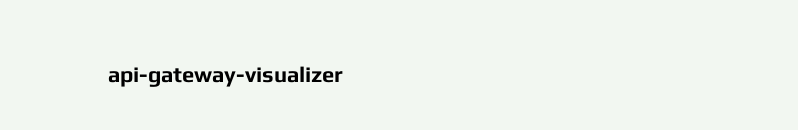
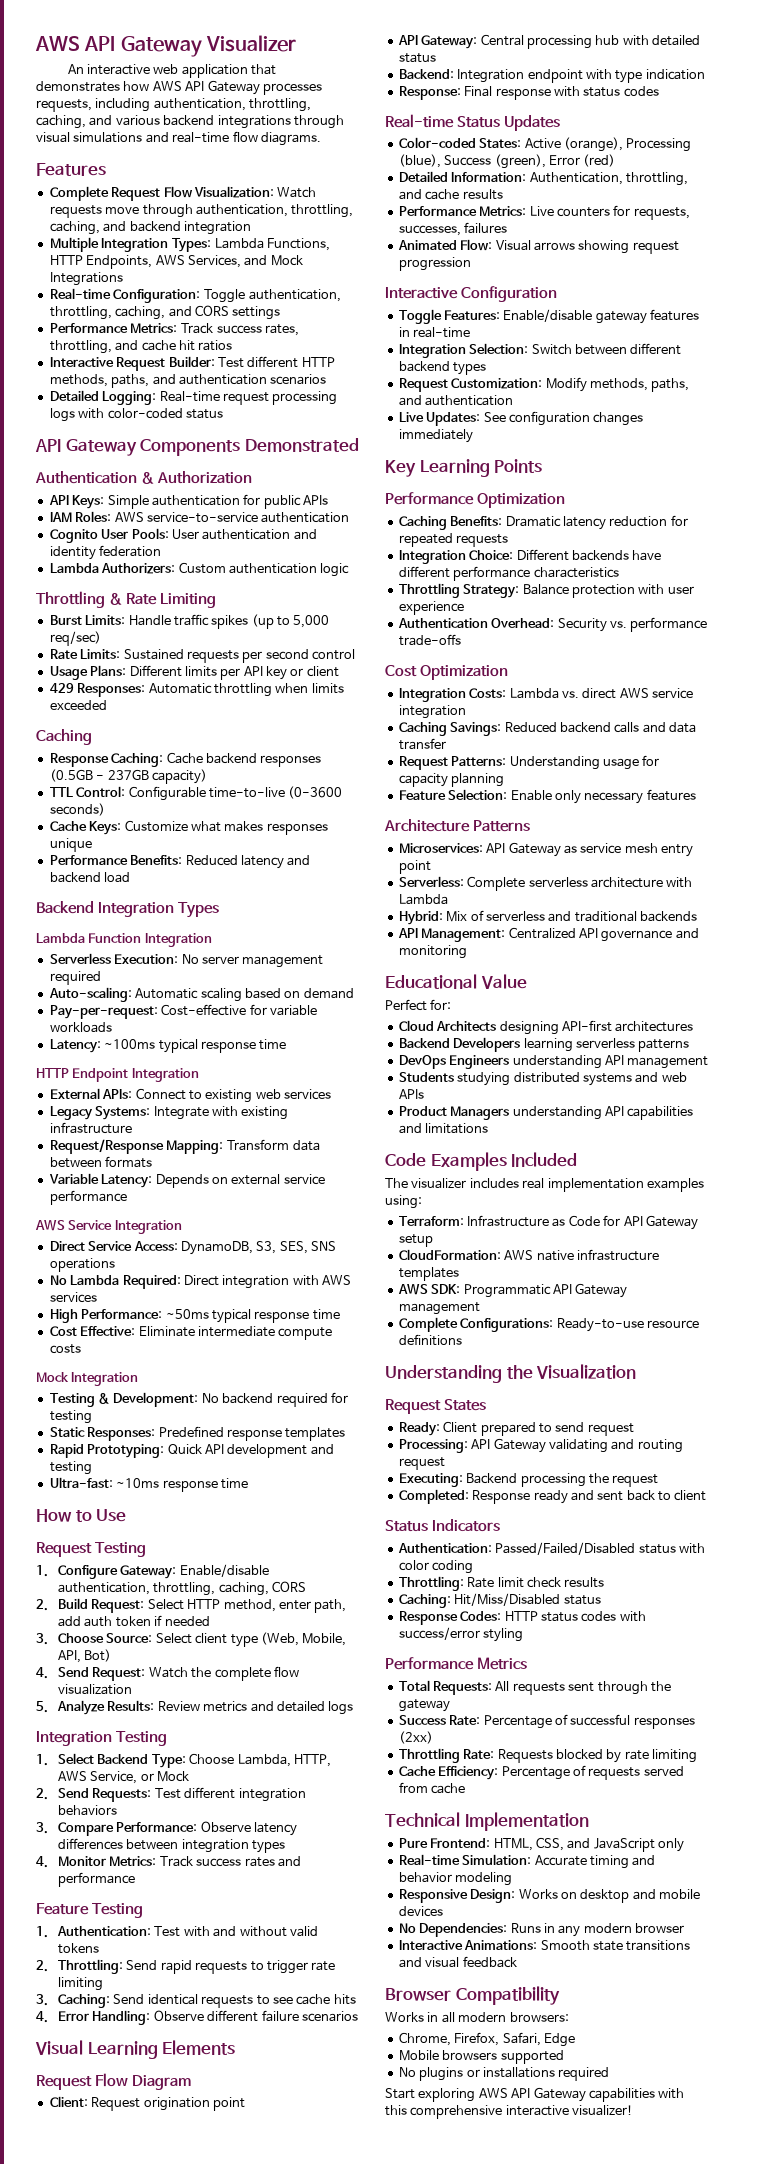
[108,66,343,87] api-gateway-visualizer -> [35,35,296,57] [67,64,277,78] [36,80,322,95] [36,98,312,112] [36,115,344,129] [36,131,321,146] [36,163,106,176] [49,186,317,201] [49,204,354,218] [49,221,251,235] [49,237,331,252] [49,255,303,269] [49,272,123,286] [49,288,341,303] [49,305,281,320] [49,323,300,336] [49,340,233,354] [49,356,335,371] [49,374,327,388] [49,390,338,405] [49,408,223,422] [35,438,359,456] [35,471,252,484] [48,494,328,509] [49,511,350,523] [49,528,317,543] [49,545,162,560] [49,562,350,577] [36,591,216,608] [49,614,330,629] [49,631,101,646] [49,649,355,663] [49,665,339,680] [49,683,344,697] [49,700,107,711] [36,729,92,745] [49,752,322,767] [49,769,207,784] [49,786,343,801] [49,803,105,816] [49,820,328,835] [49,838,92,852] [49,855,311,869] [49,872,131,883] [36,901,219,918] [36,933,212,947] [49,953,324,968] [49,971,101,985] [48,987,354,1002] [49,1004,317,1019] [49,1022,112,1033] [49,1039,287,1053] [36,1068,199,1082] [49,1088,331,1103] [49,1106,289,1120] [49,1122,132,1134] [49,1139,320,1154] [49,1156,153,1168] [48,1173,325,1188] [49,1190,127,1205] [35,1220,182,1234] [49,1241,336,1255] [49,1258,115,1272] [49,1275,351,1289] [49,1292,97,1303] [49,1309,340,1323] [49,1326,333,1340] [49,1344,81,1354] [36,1372,139,1386] [49,1392,348,1407] [49,1410,92,1424] [49,1426,346,1441] [49,1444,334,1458] [49,1461,92,1475] [49,1477,248,1492] [36,1509,127,1522] [36,1542,146,1557] [36,1564,269,1579] [58,1581,307,1596] [36,1598,347,1613] [58,1615,210,1627] [36,1632,347,1647] [58,1649,112,1663] [36,1666,299,1681] [58,1684,133,1695] [36,1700,354,1715] [36,1731,167,1746] [36,1753,331,1768] [58,1771,190,1784] [36,1787,306,1802] [58,1805,118,1816] [36,1821,298,1836] [58,1838,286,1853] [36,1856,301,1868] [58,1872,136,1887] [36,1903,143,1918] [36,1926,318,1938] [58,1943,100,1954] [36,1959,336,1974] [58,1977,104,1991] [36,1994,356,2008] [36,2010,358,2025] [35,2040,236,2059] [36,2073,191,2090] [49,2096,245,2111] [397,34,700,49] [398,53,436,63] [398,69,705,83] [398,86,659,100] [385,114,560,131] [398,137,692,152] [398,154,616,169] [398,171,688,186] [398,189,503,200] [398,205,690,220] [398,222,508,236] [397,239,679,254] [398,257,471,271] [385,286,557,302] [398,309,700,324] [398,327,471,338] [398,343,682,358] [398,361,487,375] [398,377,690,392] [398,395,514,406] [398,411,644,426] [398,429,473,443] [385,459,543,477] [385,492,565,508] [398,515,688,530] [398,533,509,547] [398,549,662,564] [398,566,619,581] [398,583,694,598] [398,601,464,615] [397,617,708,632] [398,634,461,646] [385,665,508,680] [398,688,693,702] [398,705,466,719] [398,722,696,736] [398,738,446,750] [398,755,660,770] [398,773,505,787] [398,789,696,804] [384,819,530,832] [398,842,693,857] [398,860,431,874] [398,876,693,891] [398,894,448,905] [398,910,697,925] [397,927,699,942] [398,945,467,959] [385,974,527,989] [385,999,452,1011] [398,1020,694,1035] [398,1037,690,1052] [398,1055,709,1069] [398,1072,687,1086] [398,1089,424,1099] [398,1106,694,1120] [398,1123,489,1134] [385,1152,578,1171] [385,1178,704,1192] [385,1195,422,1209] [398,1215,698,1230] [398,1234,433,1247] [398,1249,659,1261] [398,1267,459,1281] [397,1283,628,1298] [398,1302,480,1315] [398,1317,699,1332] [398,1334,462,1346] [385,1364,637,1383] [385,1399,486,1414] [398,1421,634,1436] [398,1438,683,1453] [398,1457,445,1470] [398,1473,659,1487] [398,1489,707,1504] [385,1519,500,1532] [397,1542,705,1555] [398,1560,474,1574] [398,1576,605,1591] [398,1593,601,1608] [398,1611,646,1625] [398,1627,524,1642] [385,1657,527,1670] [398,1680,671,1695] [398,1699,450,1712] [398,1714,695,1729] [398,1731,433,1744] [398,1748,697,1763] [398,1765,684,1780] [398,1782,466,1794] [385,1812,589,1831] [398,1837,684,1852] [398,1854,656,1869] [398,1872,513,1886] [398,1889,700,1903] [398,1906,443,1917] [398,1923,684,1937] [398,1940,691,1951] [398,1956,517,1968] [385,1986,560,2005] [385,2012,569,2023] [398,2032,575,2047] [398,2050,564,2064] [398,2067,610,2081] [385,2087,685,2102] [385,2105,634,2119] AWS API Gateway Visualizer // An interactive web application that demonstrates how AWS API Gateway processes requests, including authentication, throttling, caching, and various backend integrations through visual simulations and real-time flow diagrams. // Features // Complete Request Flow Visualization: Watch requests move through authentication, throttling, caching, and backend integration // Multiple Integration Types: Lambda Functions, HTTP Endpoints, AWS Services, and Mock Integrations // Real-time Configuration: Toggle authentication, throttling, caching, and CORS settings // Performance Metrics: Track success rates, throttling, and cache hit ratios // Interactive Request Builder: Test different HTTP methods, paths, and authentication scenarios // Detailed Logging: Real-time request processing logs with color-coded status // API Gateway Components Demonstrated // Authentication & Authorization // API Keys: Simple authentication for public APIs // IAM Roles: AWS service-to-service authentication // Cognito User Pools: User authentication and identity federation // Lambda Authorizers: Custom authentication logic // Throttling & Rate Limiting // Burst Limits: Handle traffic spikes (up to 5,000 req/sec) // Rate Limits: Sustained requests per second control // Usage Plans: Different limits per API key or client // 429 Responses: Automatic throttling when limits exceeded // Caching // Response Caching: Cache backend responses (0.5GB - 237GB capacity) // TTL Control: Configurable time-to-live (0-3600 seconds) // Cache Keys: Customize what makes responses unique // Performance Benefits: Reduced latency and backend load // Backend Integration Types // Lambda Function Integration // Serverless Execution: No server management required // Auto-scaling: Automatic scaling based on demand // Pay-per-request: Cost-effective for variable workloads // Latency: ~100ms typical response time // HTTP Endpoint Integration // External APIs: Connect to existing web services // Legacy Systems: Integrate with existing infrastructure // Request/Response Mapping: Transform data between formats // Variable Latency: Depends on external service performance // AWS Service Integration // Direct Service Access: DynamoDB, S3, SES, SNS operations // No Lambda Required: Direct integration with AWS services // High Performance: ~50ms typical response time // Cost Effective: Eliminate intermediate compute costs // Mock Integration // Testing & Development: No backend required for testing // Static Responses: Predefined response templates // Rapid Prototyping: Quick API development and testing // Ultra-fast: ~10ms response time // How to Use // Request Testing // 1. Configure Gateway: Enable/disable authentication, throttling, caching, CORS // 2. Build Request: Select HTTP method, enter path, add auth token if needed // 3. Choose Source: Select client type (Web, Mobile, API, Bot) // 4. Send Request: Watch the complete flow visualization // 5. Analyze Results: Review metrics and detailed logs // Integration Testing // 1. Select Backend Type: Choose Lambda, HTTP, AWS Service, or Mock // 2. Send Requests: Test different integration behaviors // 3. Compare Performance: Observe latency differences between integration types // 4. Monitor Metrics: Track success rates and performance // Feature Testing // 1. Authentication: Test with and without valid tokens // 2. Throttling: Send rapid requests to trigger rate limiting // 3. Caching: Send identical requests to see cache hits // 4. Error Handling: Observe different failure scenarios // Visual Learning Elements // Request Flow Diagram // Client: Request origination point // API Gateway: Central processing hub with detailed status // Backend: Integration endpoint with type indication // Response: Final response with status codes // Real-time Status Updates // Color-coded States: Active (orange), Processing (blue), Success (green), Error (red) // Detailed Information: Authentication, throttling, and cache results // Performance Metrics: Live counters for requests, successes, failures // Animated Flow: Visual arrows showing request progression // Interactive Configuration // Toggle Features: Enable/disable gateway features in real-time // Integration Selection: Switch between different backend types // Request Customization: Modify methods, paths, and authentication // Live Updates: See configuration changes immediately // Key Learning Points // Performance Optimization // Caching Benefits: Dramatic latency reduction for repeated requests // Integration Choice: Different backends have different performance characteristics // Throttling Strategy: Balance protection with user experience // Authentication Overhead: Security vs. performance trade-offs // Cost Optimization // Integration Costs: Lambda vs. direct AWS service integration // Caching Savings: Reduced backend calls and data transfer // Request Patterns: Understanding usage for capacity planning // Feature Selection: Enable only necessary features // Architecture Patterns // Microservices: API Gateway as service mesh entry point // Serverless: Complete serverless architecture with Lambda // Hybrid: Mix of serverless and traditional backends // API Management: Centralized API governance and monitoring // Educational Value // Perfect for: // Cloud Architects designing API-first architectures // Backend Developers learning serverless patterns // DevOps Engineers understanding API management // Students studying distributed systems and web APIs // Product Managers understanding API capabilities and limitations // Code Examples Included // The visualizer includes real implementation examples using: // Terraform: Infrastructure as Code for API Gateway setup // CloudFormation: AWS native infrastructure templates // AWS SDK: Programmatic API Gateway management // Complete Configurations: Ready-to-use resource definitions // Understanding the Visualization // Request States // Ready: Client prepared to send request // Processing: API Gateway validating and routing request // Executing: Backend processing the request // Completed: Response ready and sent back to client // Status Indicators // Authentication: Passed/Failed/Disabled status with color coding // Throttling: Rate limit check results // Caching: Hit/Miss/Disabled status // Response Codes: HTTP status codes with success/error styling // Performance Metrics // Total Requests: All requests sent through the gateway // Success Rate: Percentage of successful responses (2xx) // Throttling Rate: Requests blocked by rate limiting // Cache Efficiency: Percentage of requests served from cache // Technical Implementation // Pure Frontend: HTML, CSS, and JavaScript only // Real-time Simulation: Accurate timing and behavior modeling // Responsive Design: Works on desktop and mobile devices // No Dependencies: Runs in any modern browser // Interactive Animations: Smooth state transitions and visual feedback // Browser Compatibility // Works in all modern browsers: // Chrome, Firefox, Safari, Edge // Mobile browsers supported // No plugins or installations required // Start exploring AWS API Gateway capabilities with this comprehensive interactive visualizer!

